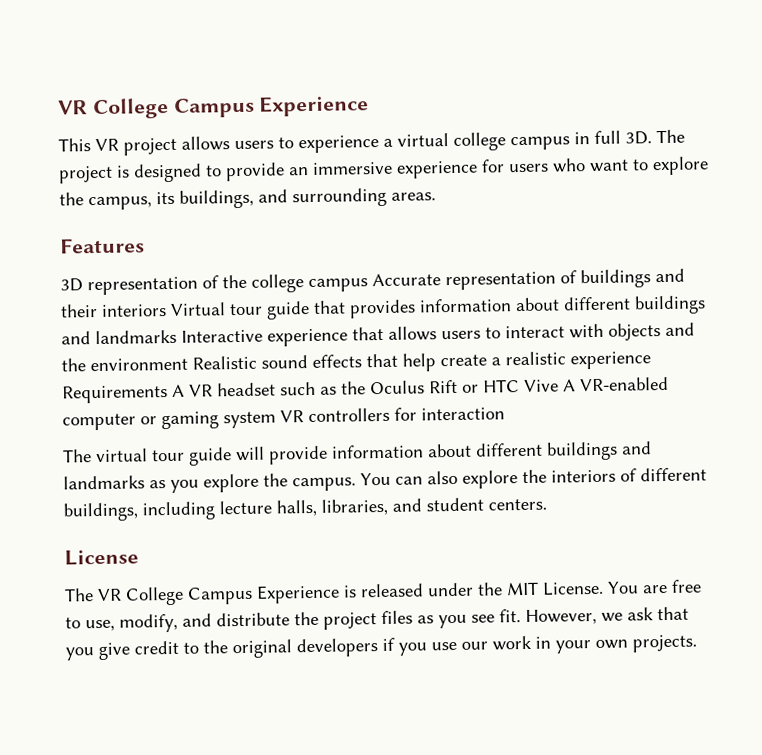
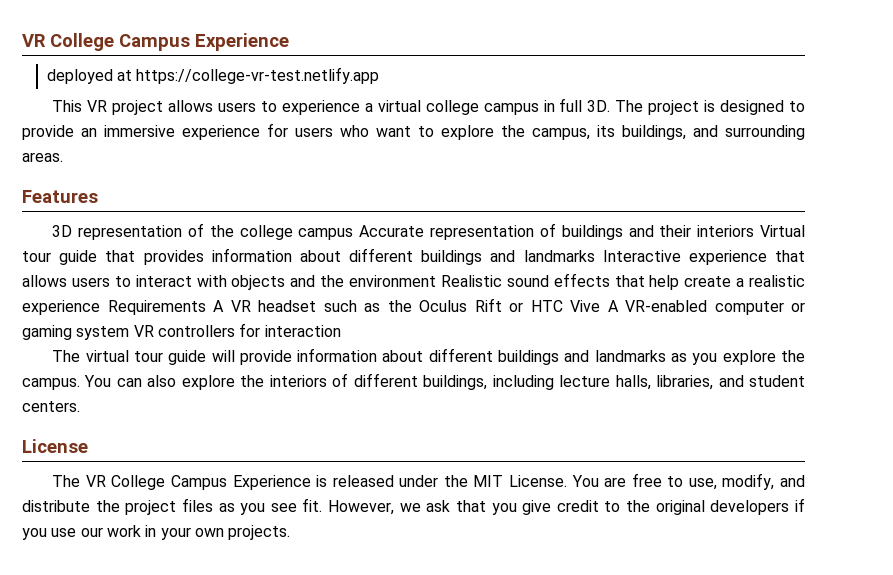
[58,95,370,120] VR College Campus Experience -> [22,33,289,51] [46,67,380,84] VR College Campus Experience // deployed at https://college-vr-test.netlify.app

